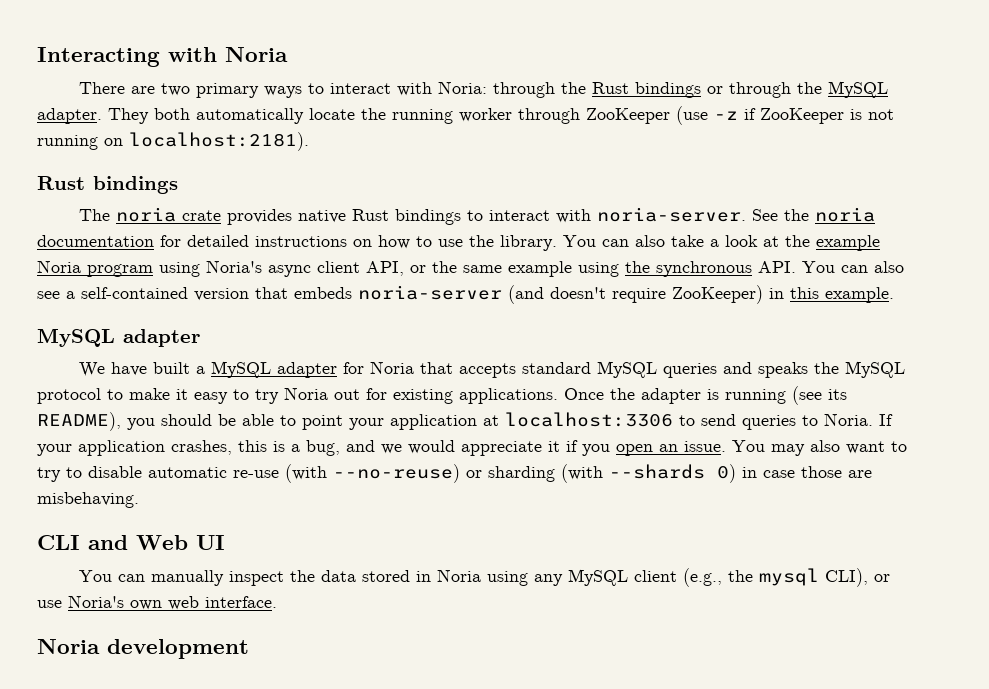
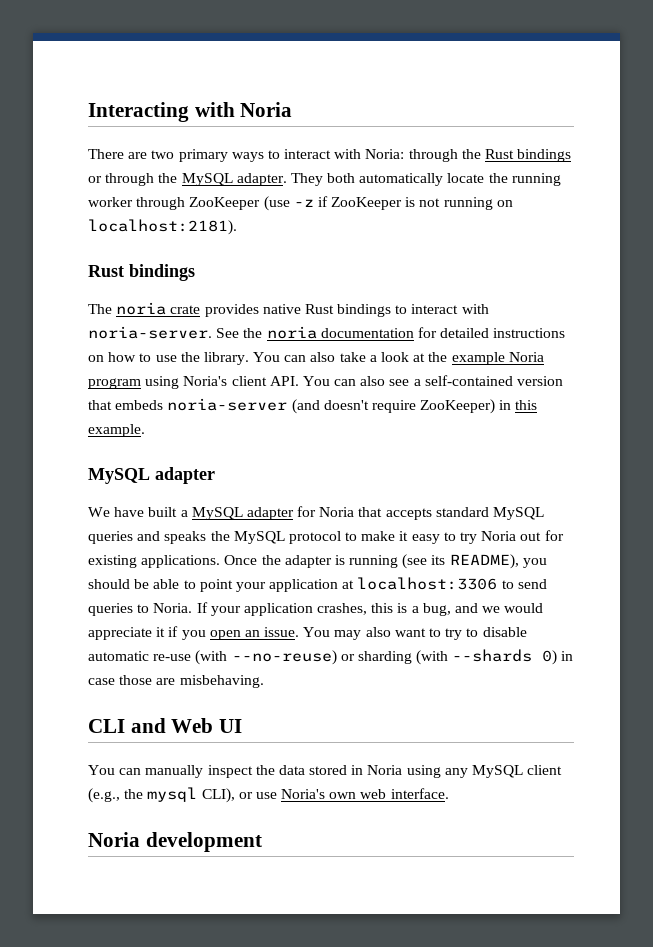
[268,261,752,277] async client API, or the same example using the synchronous -> [231,376,267,386] client

